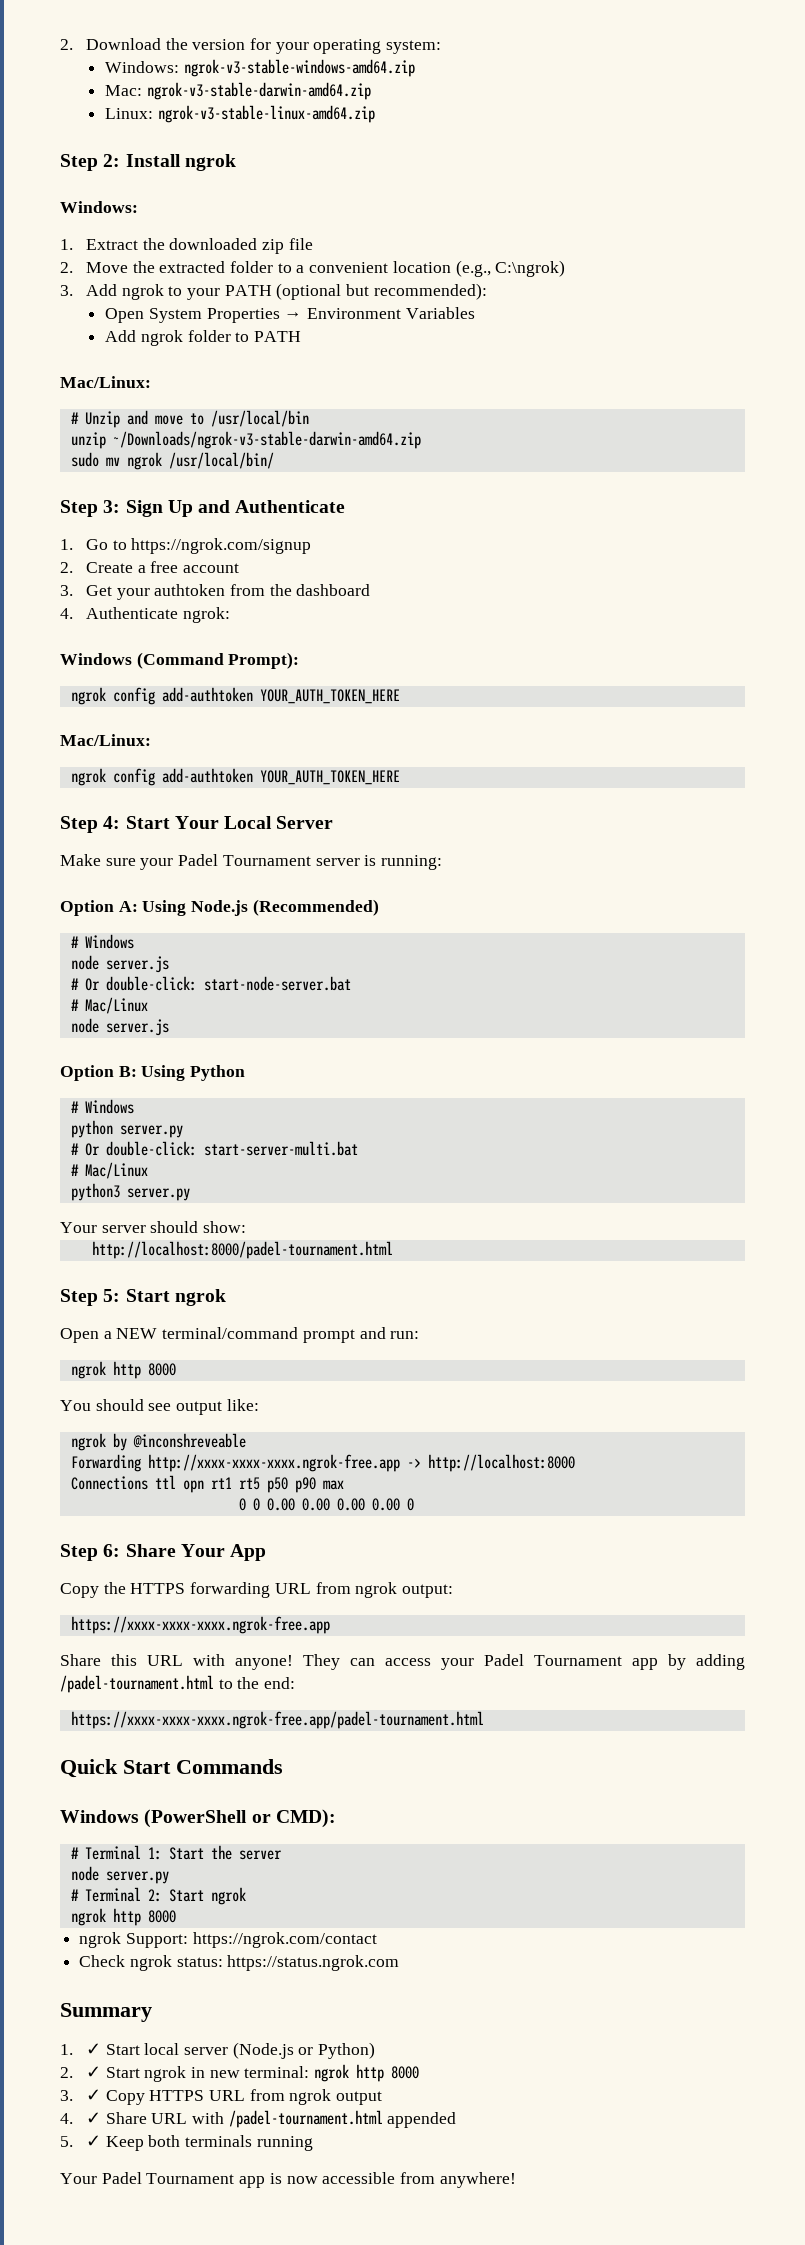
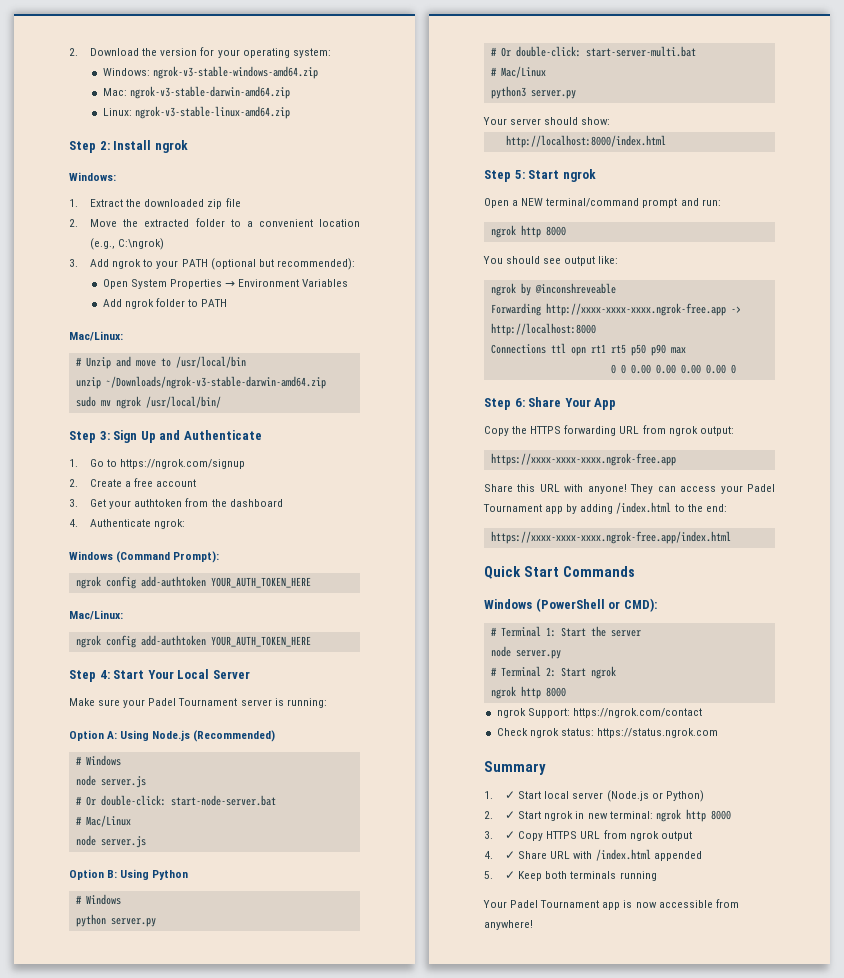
[91,1241,393,1259] http://localhost:8000/padel-tournament.html -> [505,135,666,148] http://localhost:8000/index.html
[60,1675,214,1693] /padel-tournament.html -> [616,502,672,514] /index.html
[70,1711,484,1729] https://xxxx-xxxx-xxxx.ngrok-free.app/padel-tournament.html -> [490,531,731,544] https://xxxx-xxxx-xxxx.ngrok-free.app/index.html
[228,2110,383,2128] /padel-tournament.html -> [595,849,651,861] /index.html

